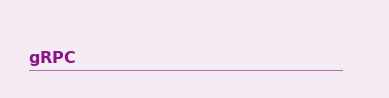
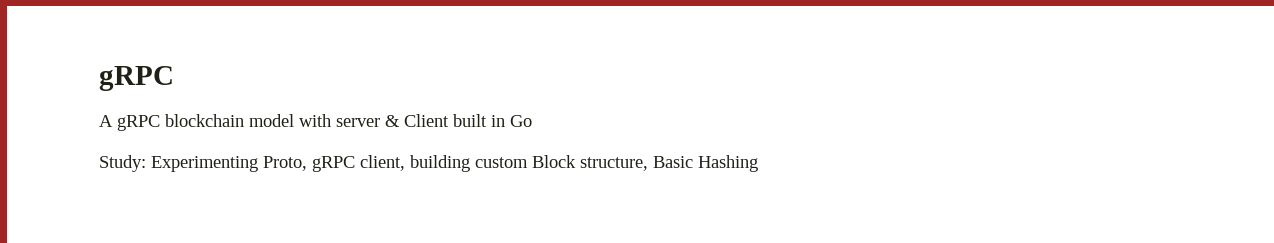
[29,51,76,66] gRPC -> [99,66,174,91] [99,114,532,131] [99,155,758,172] gRPC // A gRPC blockchain model with server & Client built in Go // Study: Experimenting Proto, gRPC client, building custom Block structure, Basic Hashing

